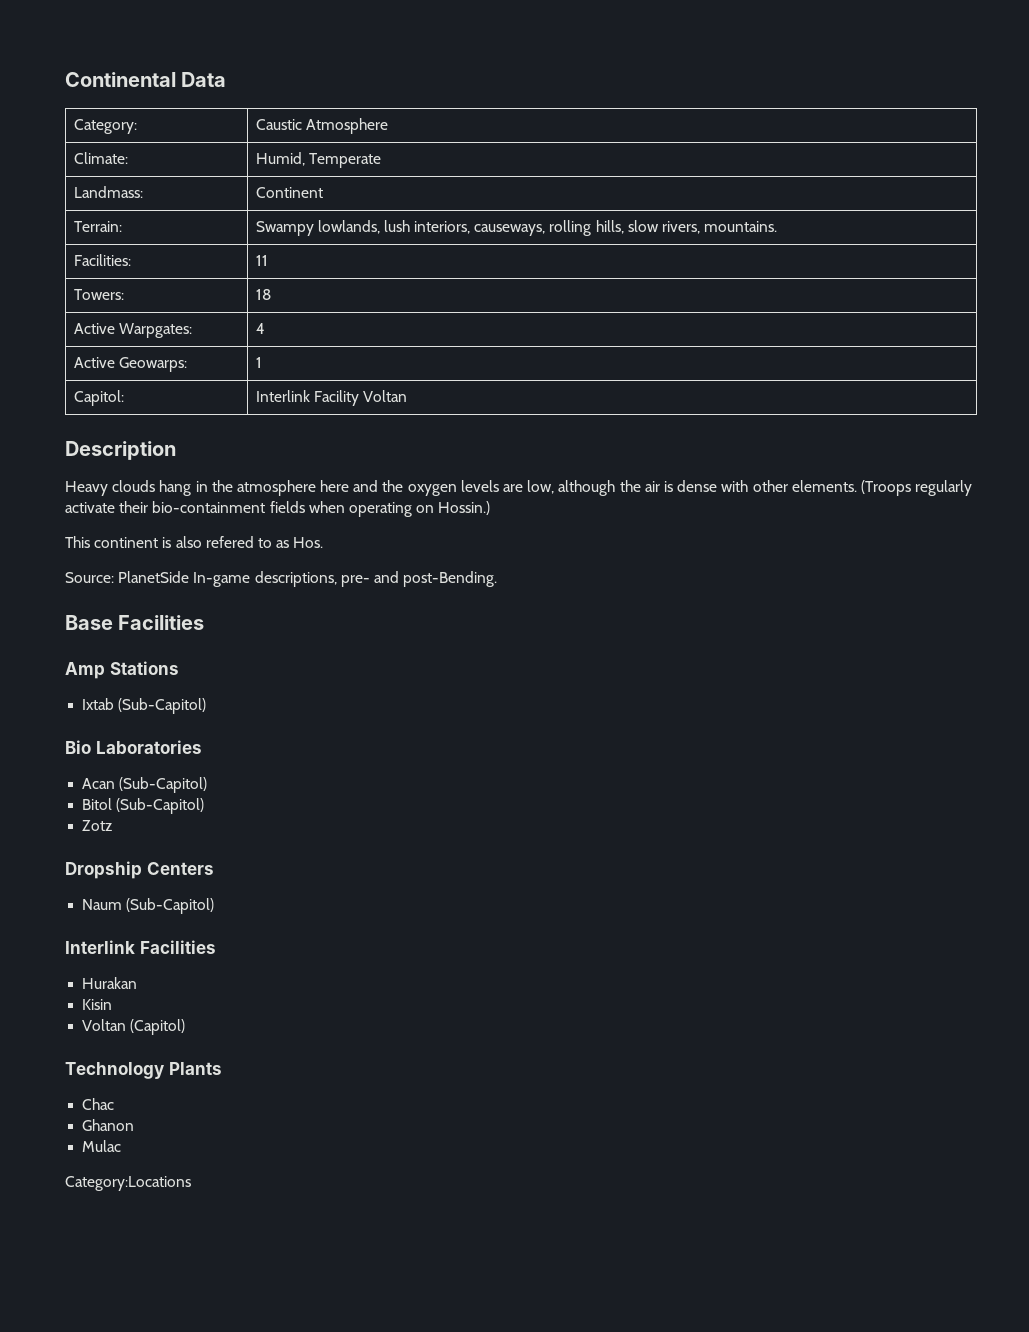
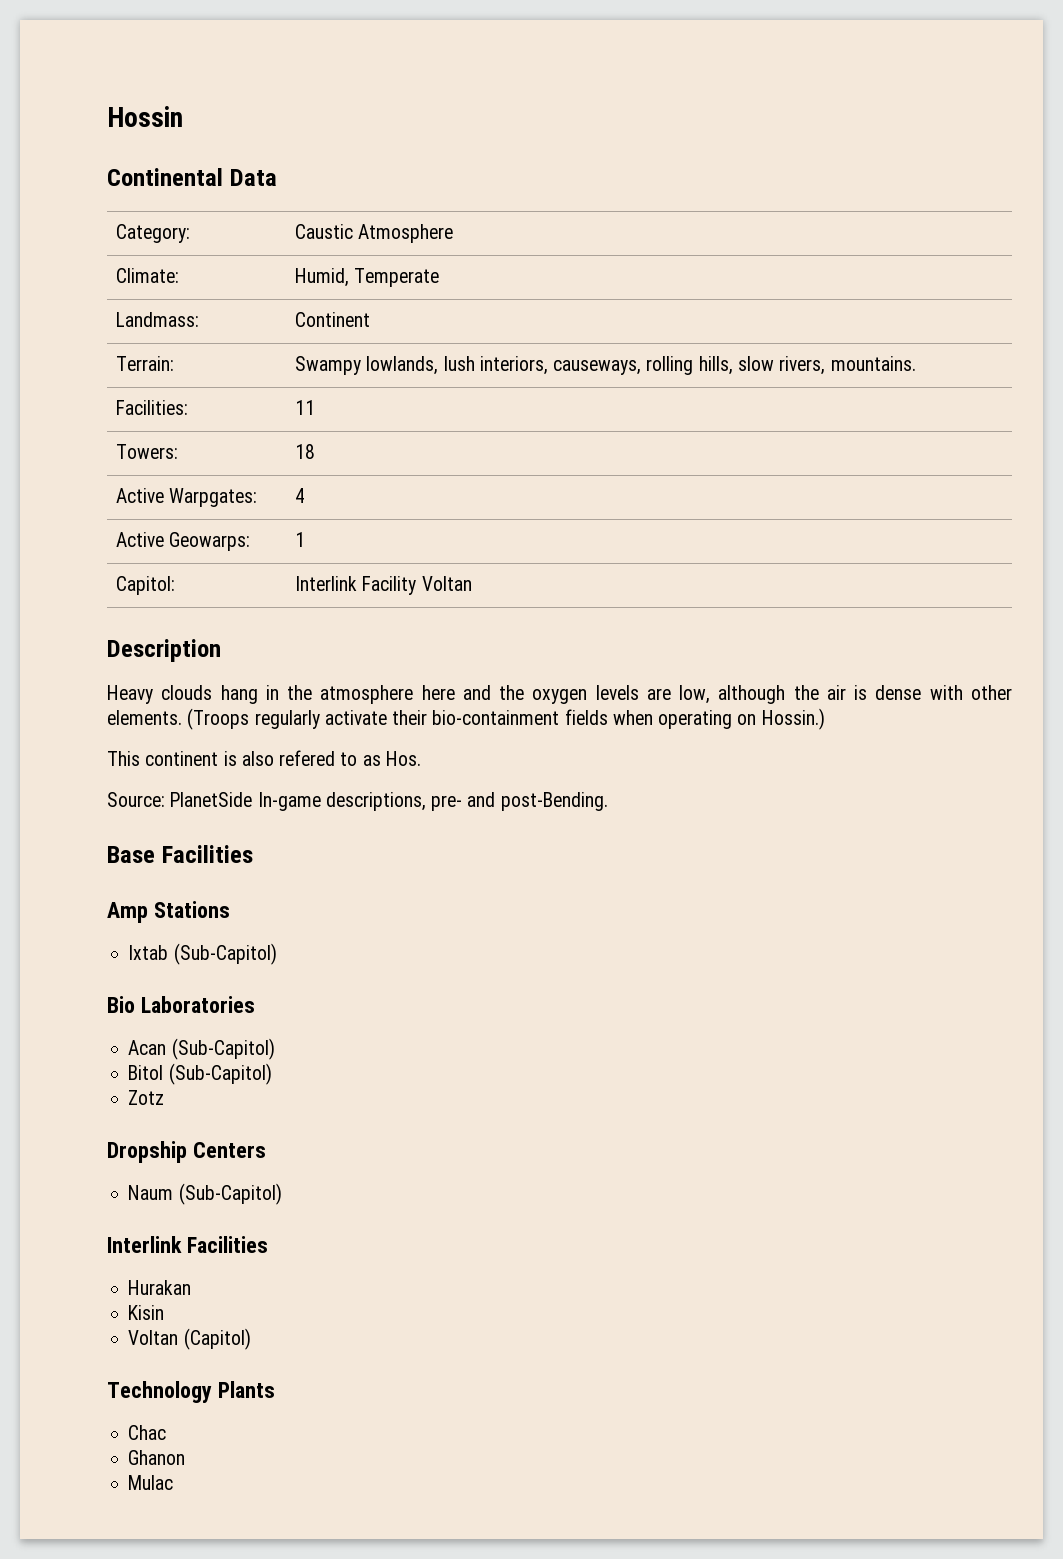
(65, 79) none -> [107,106,183,127] Hossin //
[65,1176,191,1191] // Category:Locations -> (174, 1482) none

